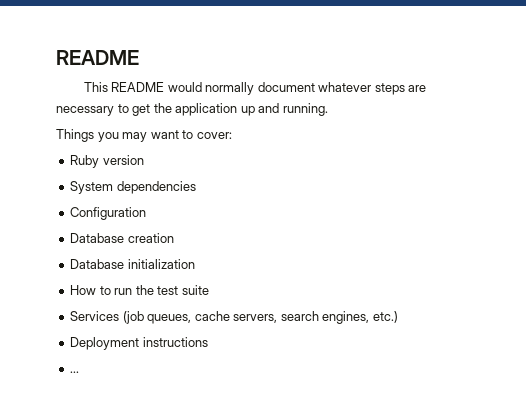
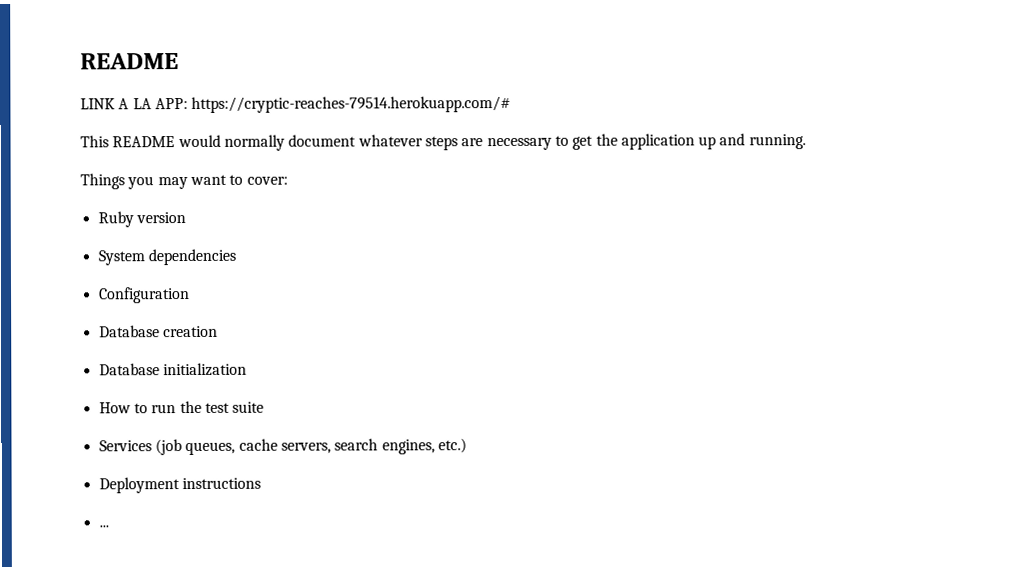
[56,50,139,65] README -> [80,53,179,70] [80,95,512,113] README // LINK A LA APP: https://cryptic-reaches-79514.herokuapp.com/#

